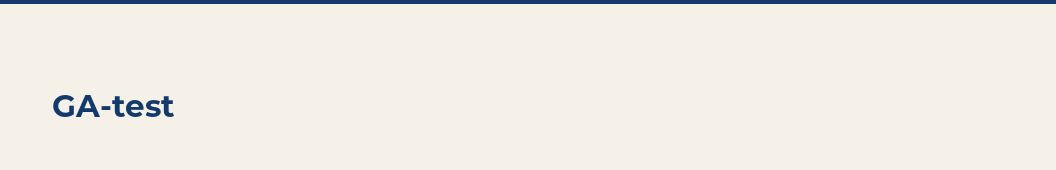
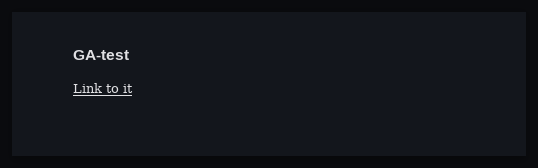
(174, 106) none -> [73,83,133,93] // Link to it

